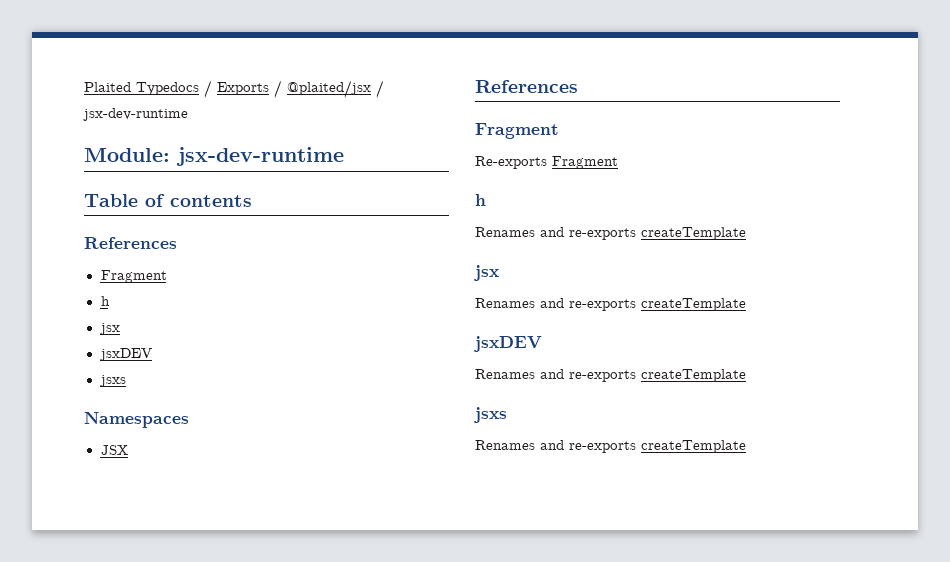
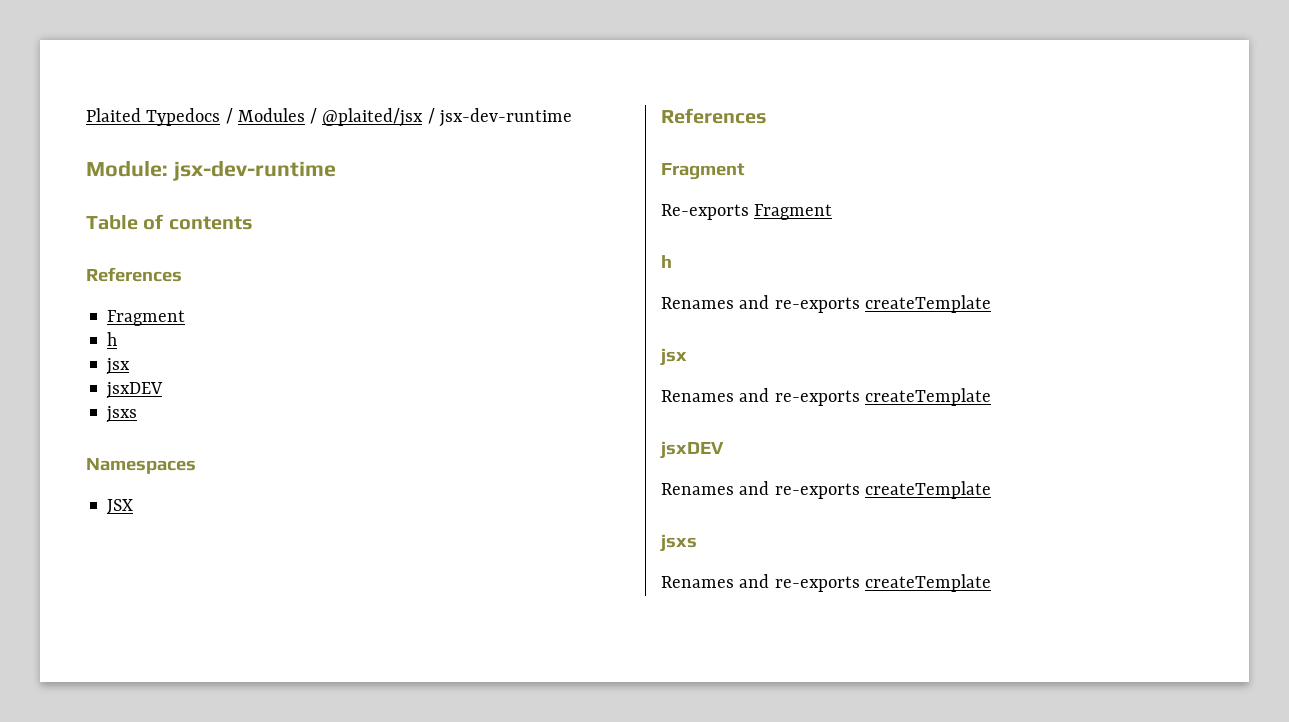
[217,82,269,95] Exports -> [237,108,305,122] Modules

